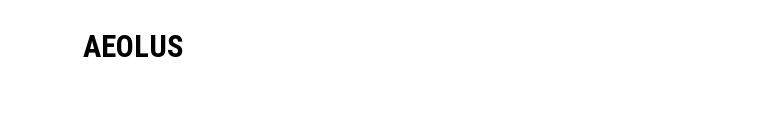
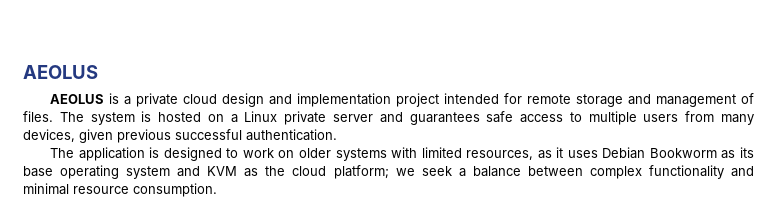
[83,35,183,57] AEOLUS -> [23,65,98,79] [50,93,754,107] [23,111,755,125] [23,129,337,143] [50,147,754,161] [23,165,754,179] [23,183,217,197] AEOLUS // AEOLUS is a private cloud design and implementation project intended for remote storage and management of files. The system is hosted on a Linux private server and guarantees safe access to multiple users from many devices, given previous successful authentication. // The application is designed to work on older systems with limited resources, as it uses Debian Bookworm as its base operating system and KVM as the cloud platform; we seek a balance between complex functionality and minimal resource consumption.

